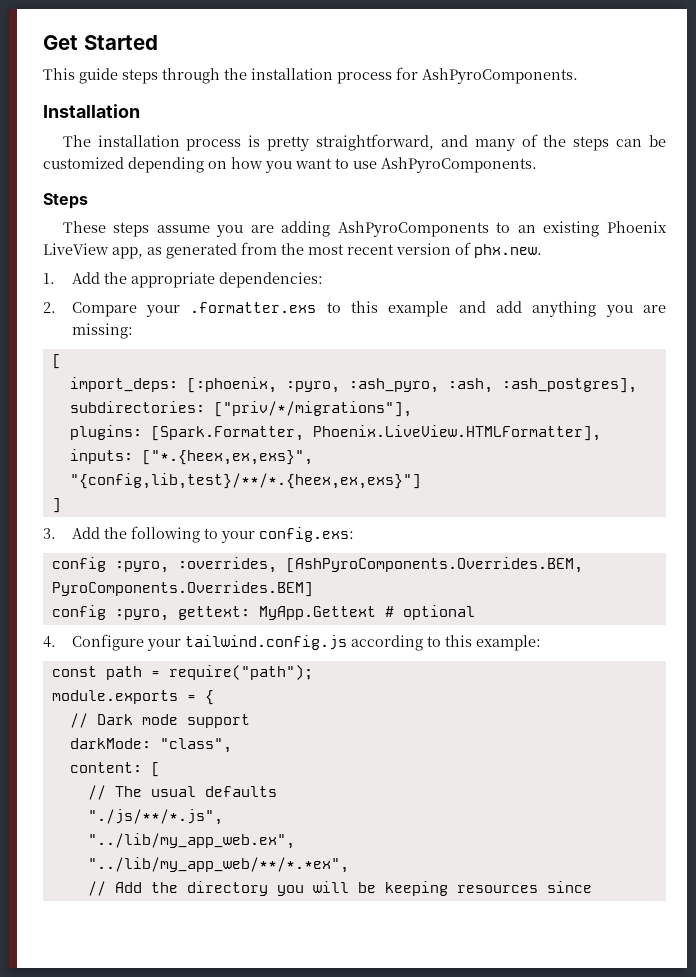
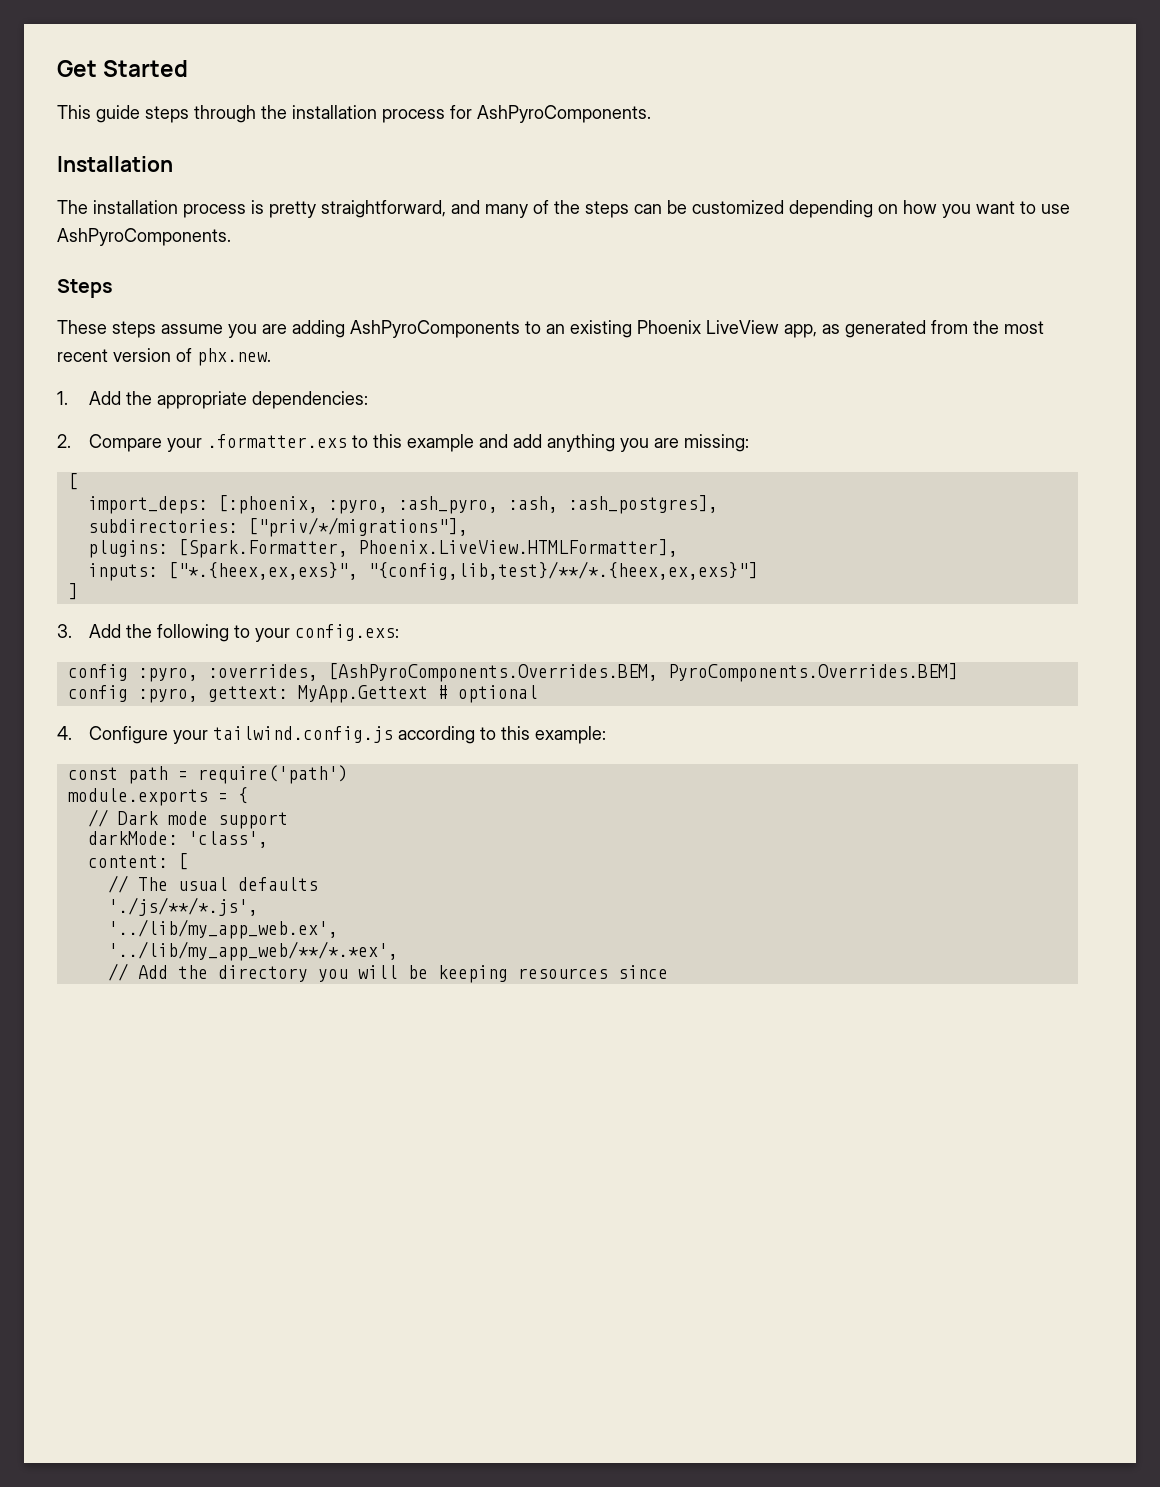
[168,665,313,680] require("path"); -> [197,765,348,784] require('path')
[159,738,232,753] "class", -> [187,831,268,848] 'class',
[87,809,223,825] [87,833,295,849] [87,857,349,873] "./js/**/*.js", // "../lib/my_app_web.ex", // "../lib/my_app_web/**/*.*ex", -> [107,897,258,916] [107,919,338,939] [107,941,398,961] './js/**/*.js', // '../lib/my_app_web.ex', // '../lib/my_app_web/**/*.*ex',

